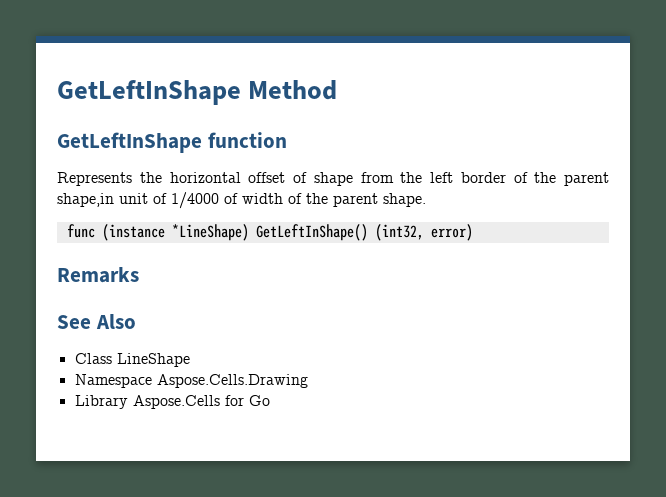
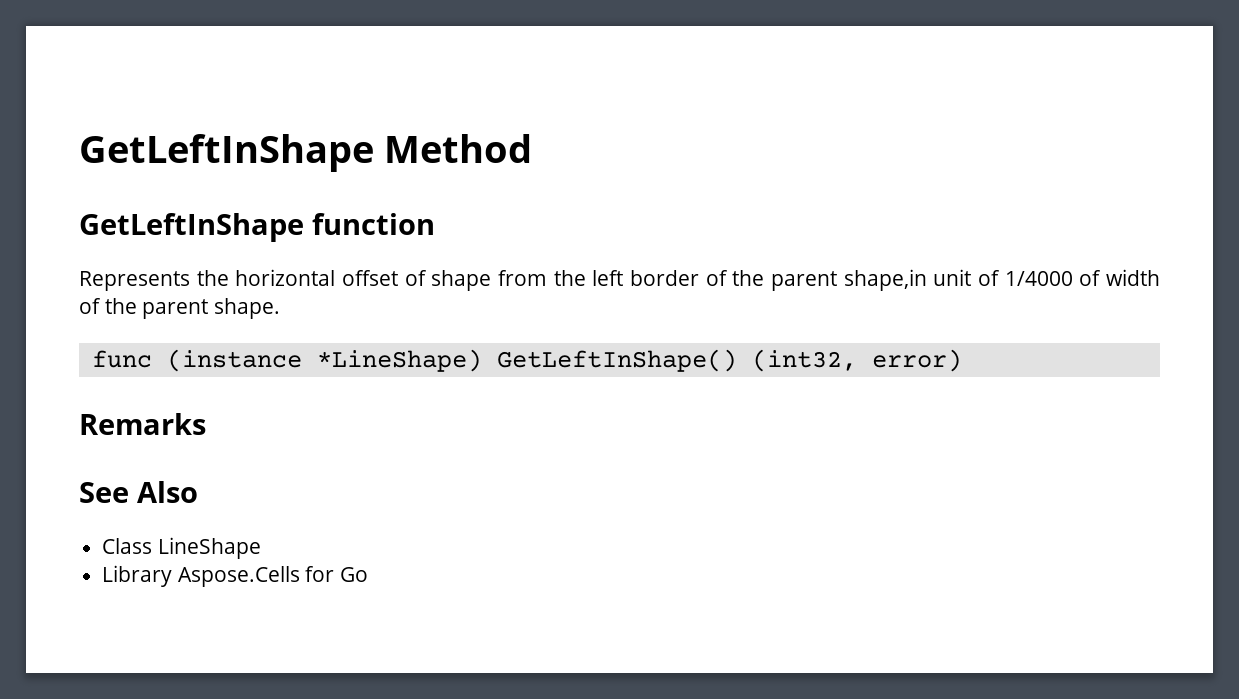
[74,374,308,388] // Namespace Aspose.Cells.Drawing -> (261, 548) none

